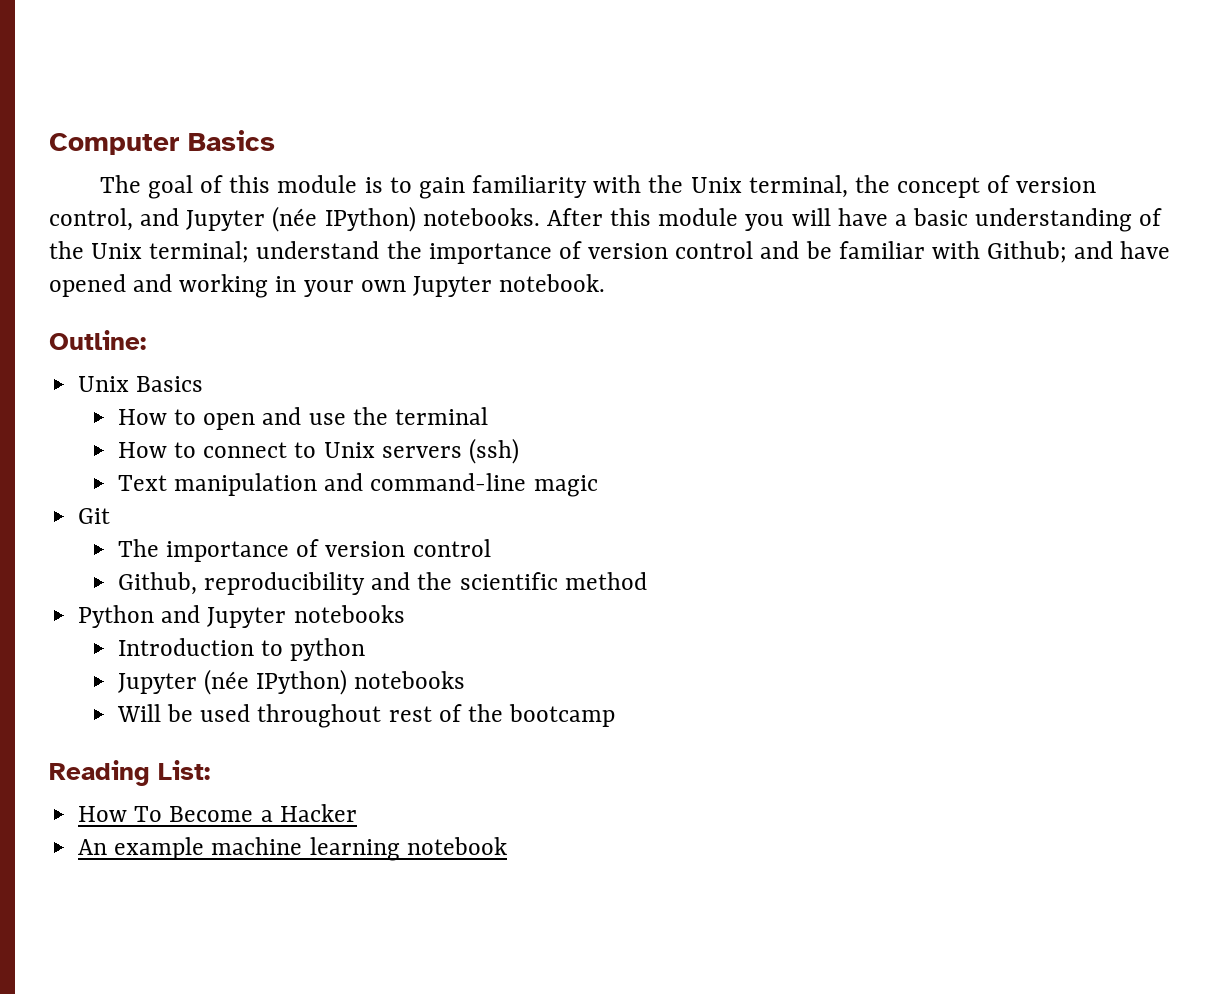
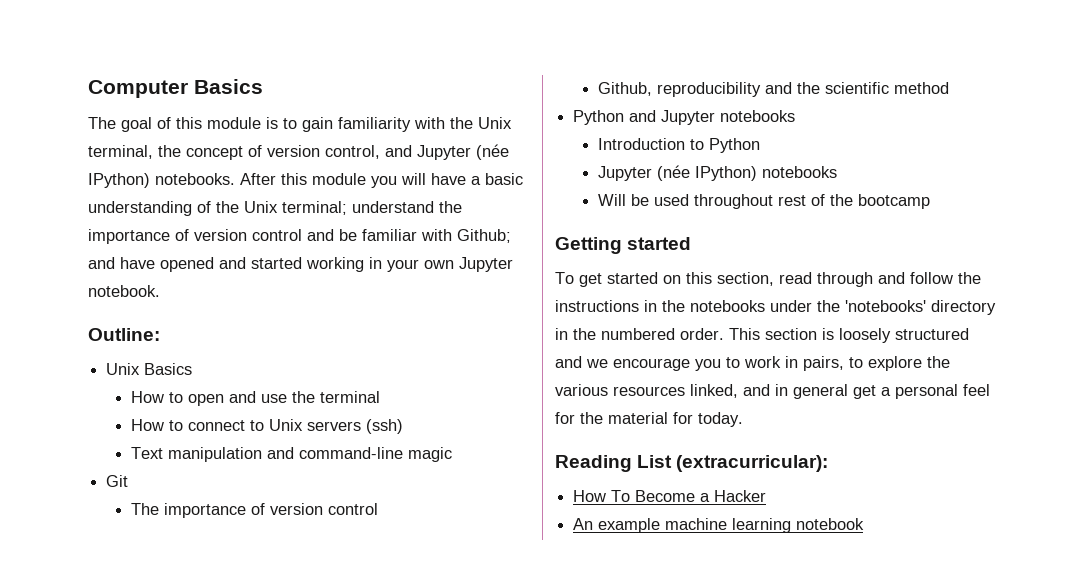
(173, 283) none -> [251,257,302,269] started
[290,638,366,661] python -> [709,138,761,153] Python
(616, 715) none -> [555,237,692,254] [555,272,981,287] [555,300,996,315] [555,328,969,343] [555,356,950,371] [555,384,990,399] [555,412,743,427] // Getting started // To get started on this section, read through and follow the instructions in the notebooks under the 'notebooks' directory in the numbered order. This section is loosely structured and we encourage you to work in pairs, to explore the various resources linked, and in general get a personal feel for the material for today.
[158,760,210,780] List: -> [637,455,829,472] List (extracurricular):

